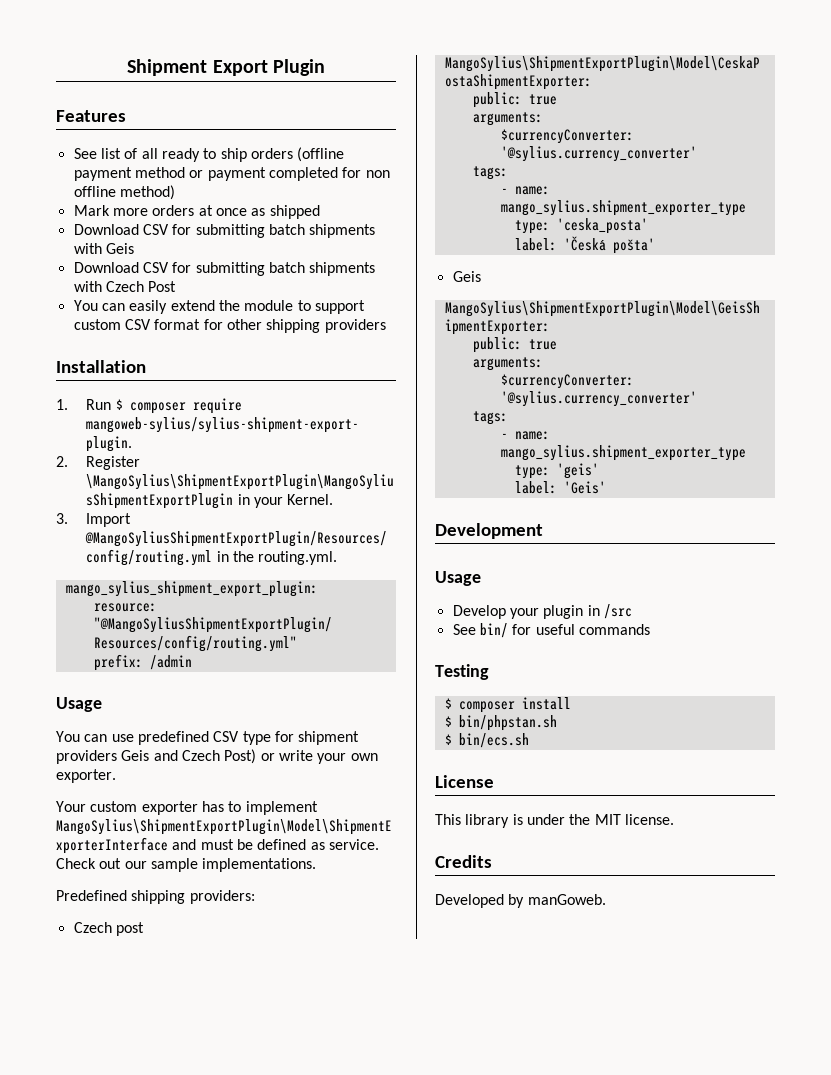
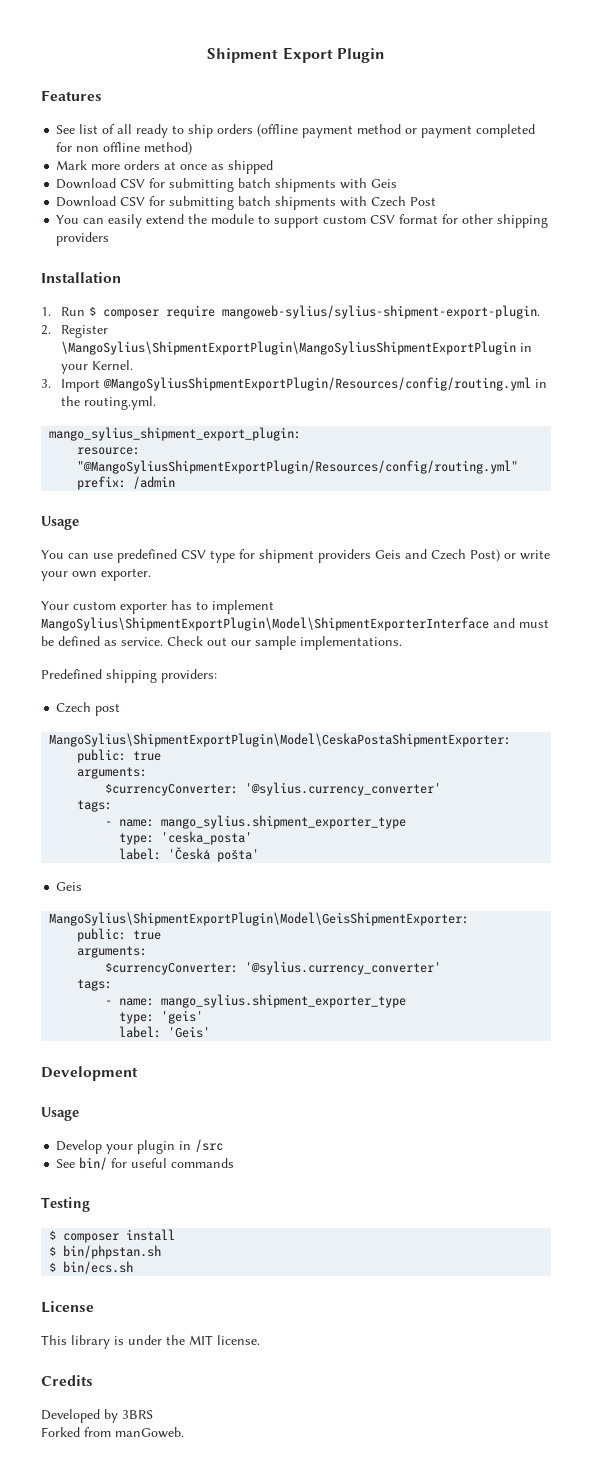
(525, 901) none -> [122,1410,153,1419] [41,1427,111,1437] 3BRS // Forked from

